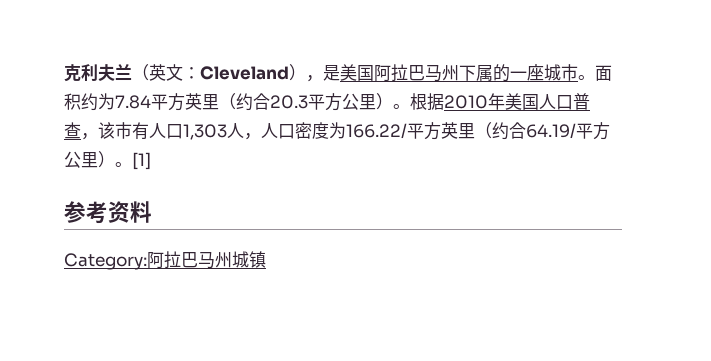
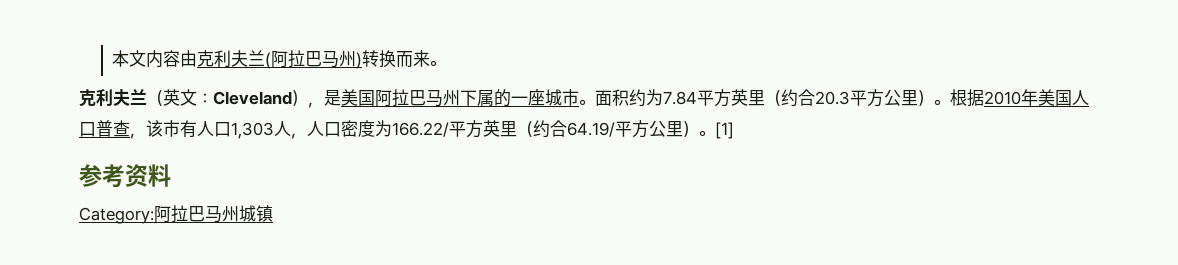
(64, 73) none -> [112,50,447,69] 本文内容由克利夫兰(阿拉巴马州)转换而来。 //

